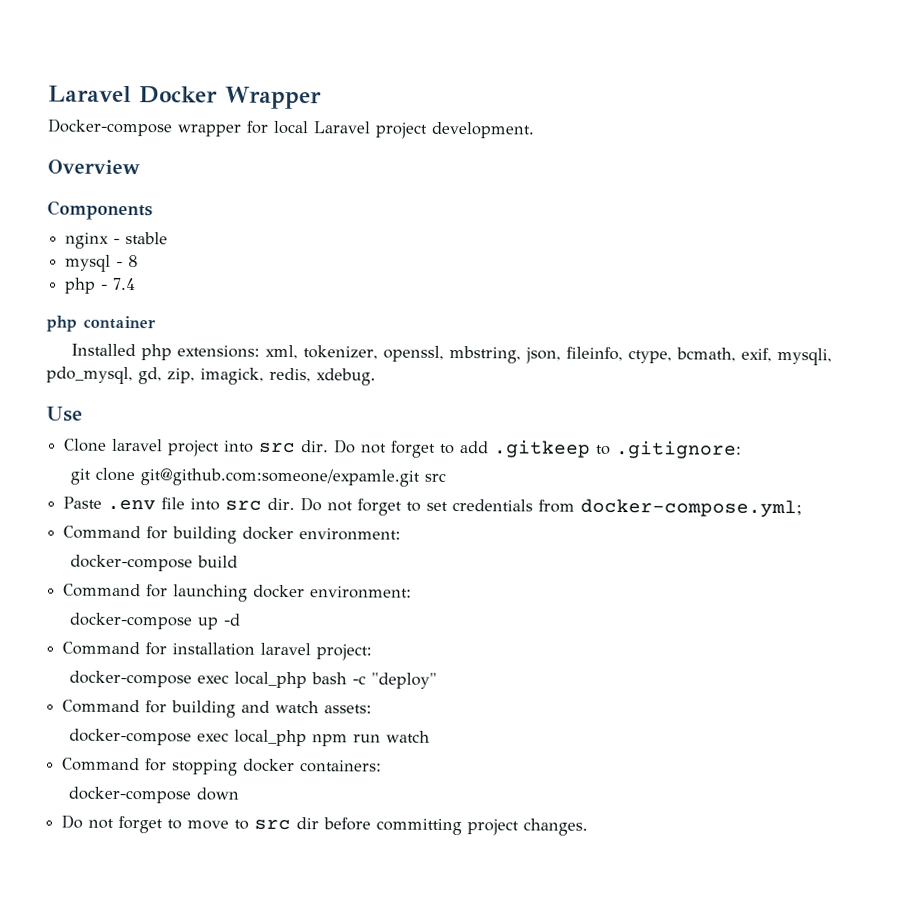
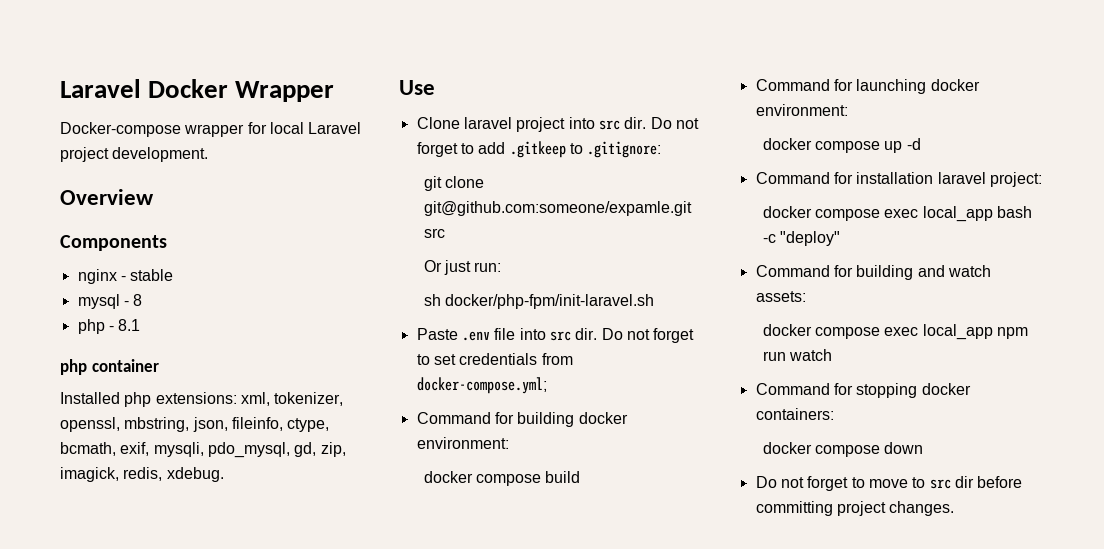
[113,277,137,291] 7.4 -> [118,319,141,331] 8.1
(447, 477) none -> [423,260,502,275] [423,294,655,309] // Or just run: // sh docker/php-fpm/init-laravel.sh
[70,554,194,572] docker-compose -> [423,471,542,486] docker compose
[69,612,194,630] docker-compose -> [762,138,881,153] docker compose
[69,670,308,689] docker-compose exec local_php -> [762,206,993,222] docker compose exec local_app
[69,728,308,747] docker-compose exec local_php -> [762,324,993,340] docker compose exec local_app
[68,786,192,804] docker-compose -> [762,442,881,457] docker compose

